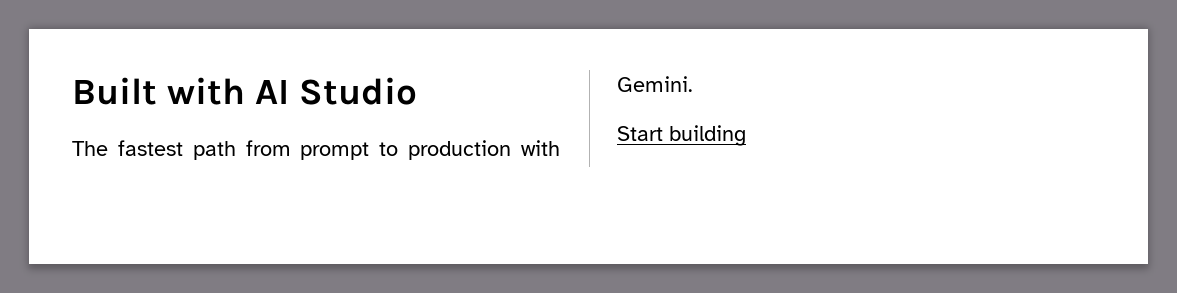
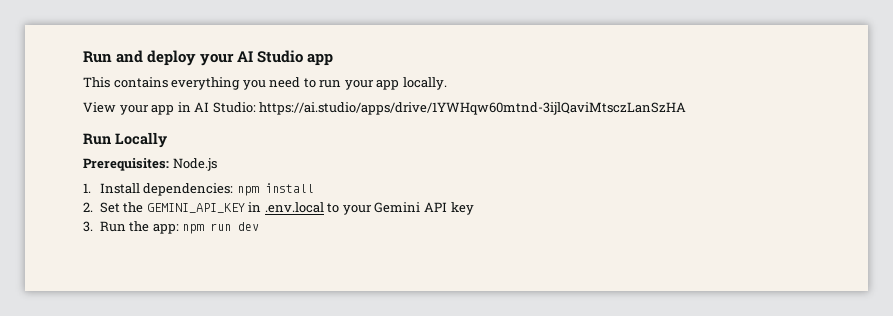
[72,77,417,105] [72,140,560,160] [617,76,693,92] [617,125,746,146] Built with AI Studio // The fastest path from prompt to production with Gemini. // Start building -> [83,50,334,66] [83,77,447,90] [83,102,687,115] [83,132,167,148] [83,158,217,171] [83,183,314,196] [83,202,474,215] [83,221,260,234] Run and deploy your AI Studio app // This contains everything you need to run your app locally. // View your app in AI Studio: https://ai.studio/apps/drive/1YWHqw60mtnd-3ijlQaviMtsczLanSzHA // Run Locally // Prerequisites: Node.js // 1. Install dependencies: npm install // 2. Set the GEMINI_API_KEY in .env.local to your Gemini API key // 3. Run the app: npm run dev

